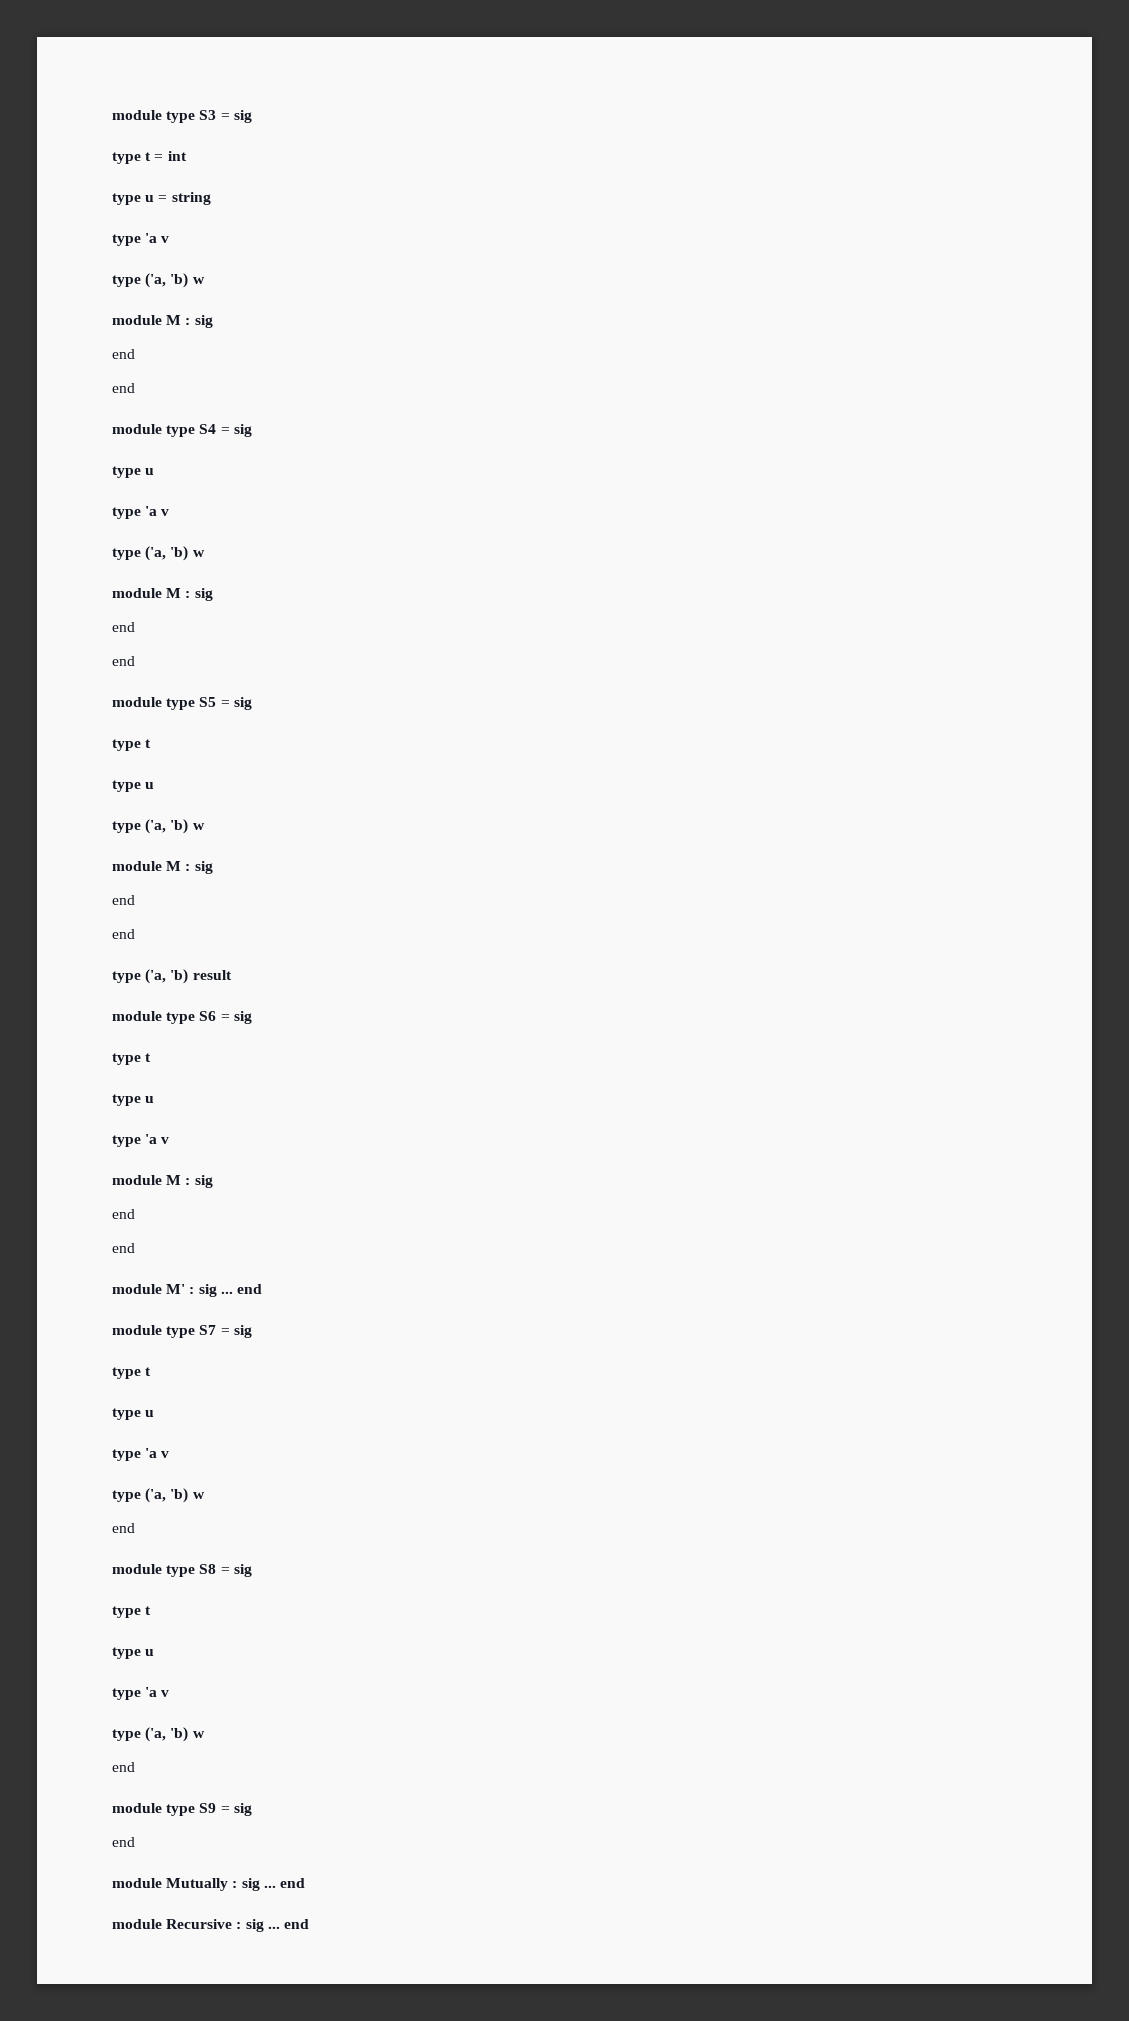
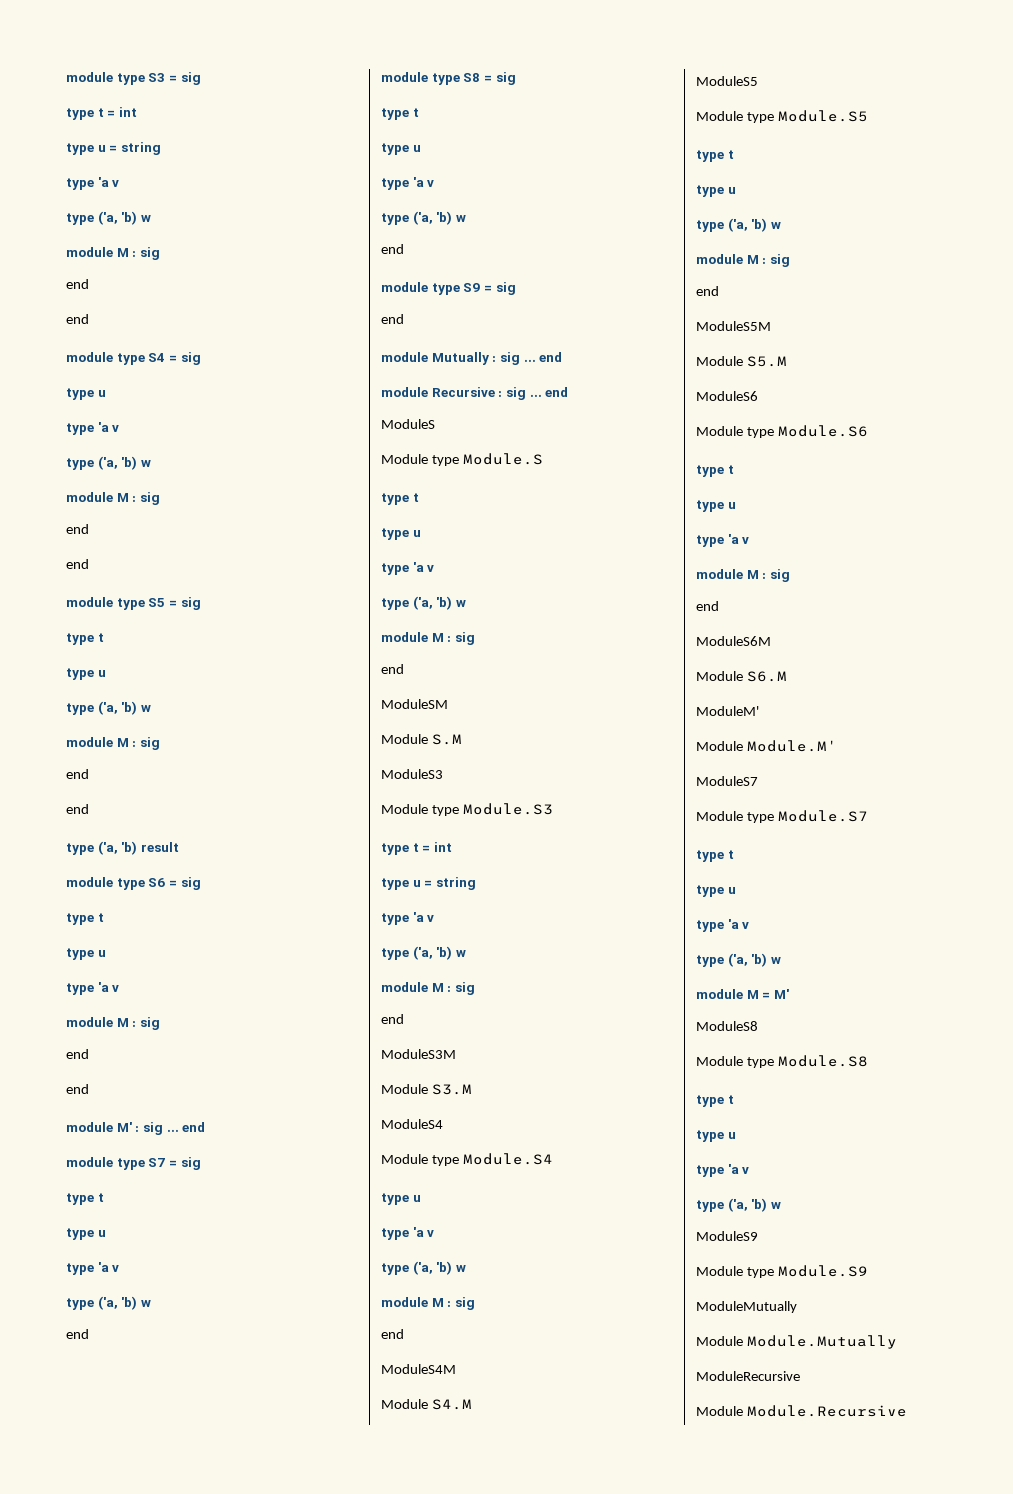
(309, 1924) none -> [381,419,435,429] [381,453,543,466] [381,493,419,505] [381,528,421,540] [381,562,435,575] [381,596,466,610] [381,632,475,645] [381,664,404,674] [381,699,448,709] [381,734,462,745] [381,769,443,779] [381,803,553,816] [381,842,452,855] [381,877,476,890] [381,912,435,925] [381,946,466,960] [381,982,475,995] [381,1014,404,1024] [381,1049,456,1059] [381,1084,472,1095] [381,1119,443,1129] [381,1153,553,1166] [381,1193,421,1205] [381,1227,435,1240] [381,1261,466,1275] [381,1297,475,1310] [381,1329,404,1339] [381,1364,456,1374] [381,1399,472,1410] [696,76,758,86] [696,110,868,123] [696,150,734,162] [696,185,736,197] [696,218,781,232] [696,254,790,267] [696,286,719,296] [696,321,771,331] [696,356,787,367] [696,391,758,401] [696,425,868,438] [696,465,734,477] [696,500,736,512] [696,534,750,547] [696,569,790,582] [696,601,719,611] [696,636,771,646] [696,671,787,682] [696,706,759,716] [696,740,837,752] [696,776,758,786] [696,810,868,823] [696,850,734,862] [696,885,736,897] [696,919,750,932] [696,953,781,967] [696,989,789,999] [696,1021,758,1031] [696,1055,868,1068] [696,1095,734,1107] [696,1130,736,1142] [696,1164,750,1177] [696,1198,781,1212] [696,1231,758,1241] [696,1265,868,1278] [696,1301,797,1313] [696,1335,897,1349] [696,1371,800,1381] [696,1405,907,1417] // ModuleS // Module type Module.S // type t // type u // type 'a v // type ('a, 'b) w // module M : sig // end // ModuleSM // Module S.M // ModuleS3 // Module type Module.S3 // type t = int // type u = string // type 'a v // type ('a, 'b) w // module M : sig // end // ModuleS3M // Module S3.M // ModuleS4 // Module type Module.S4 // type u // type 'a v // type ('a, 'b) w // module M : sig // end // ModuleS4M // Module S4.M // ModuleS5 // Module type Module.S5 // type t // type u // type ('a, 'b) w // module M : sig // end // ModuleS5M // Module S5.M // ModuleS6 // Module type Module.S6 // type t // type u // type 'a v // module M : sig // end // ModuleS6M // Module S6.M // ModuleM' // Module Module.M' // ModuleS7 // Module type Module.S7 // type t // type u // type 'a v // type ('a, 'b) w // module M = M' // ModuleS8 // Module type Module.S8 // type t // type u // type 'a v // type ('a, 'b) w // ModuleS9 // Module type Module.S9 // ModuleMutually // Module Module.Mutually // ModuleRecursive // Module Module.Recursive

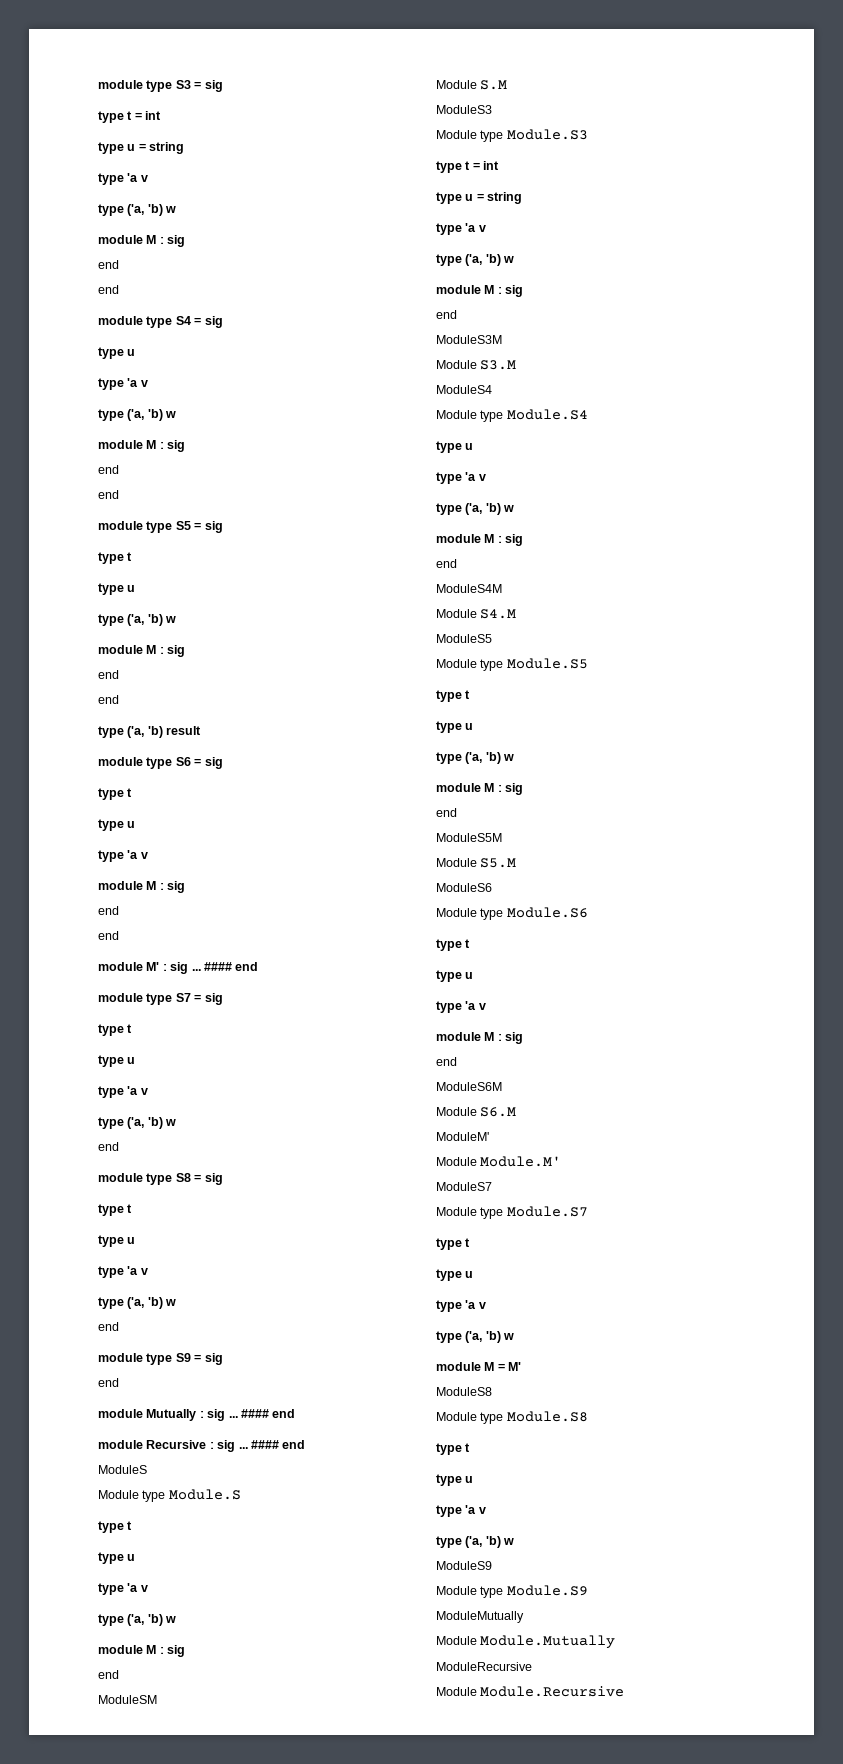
(179, 1130) none -> [203,962,232,971] ####
(536, 360) none -> [240,1409,269,1418] ####
(542, 395) none -> [250,1440,279,1449] ####

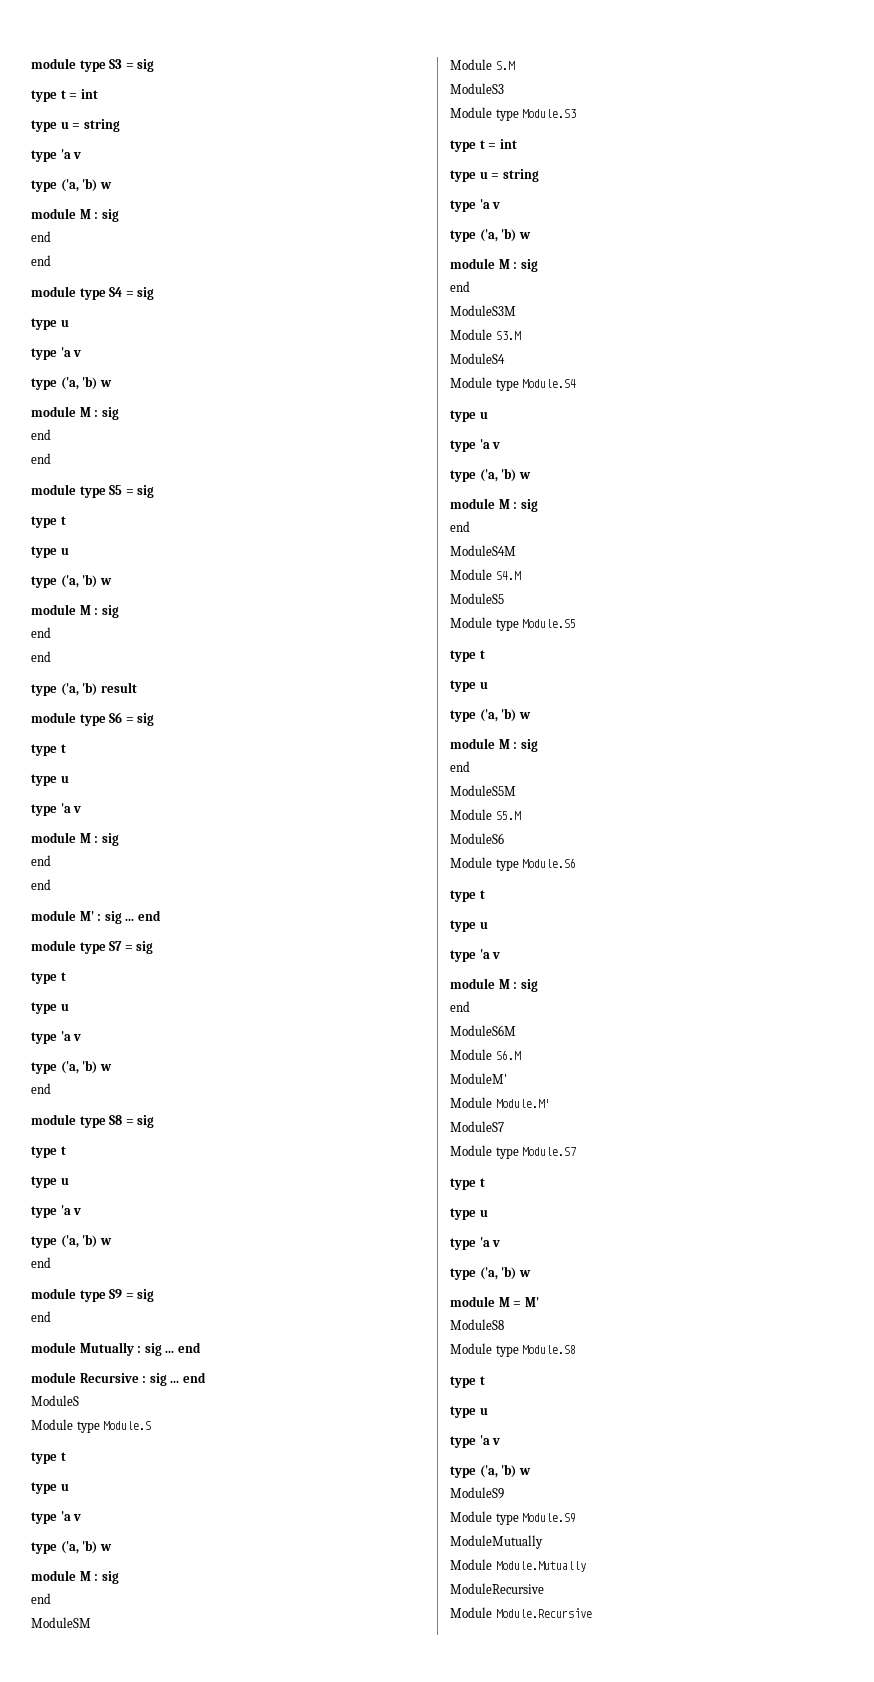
[203,962,232,971] #### -> (135, 919) none
[240,1409,269,1418] #### -> (175, 1351) none
[250,1440,279,1449] #### -> (180, 1381) none

